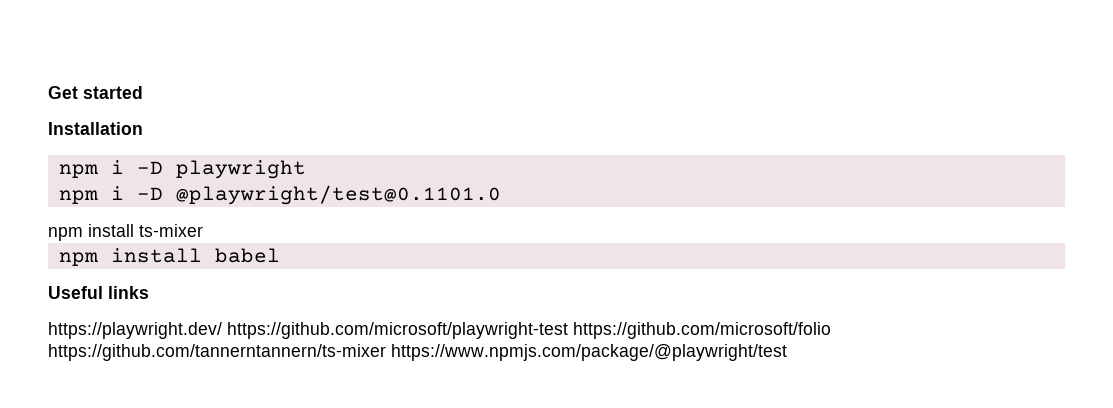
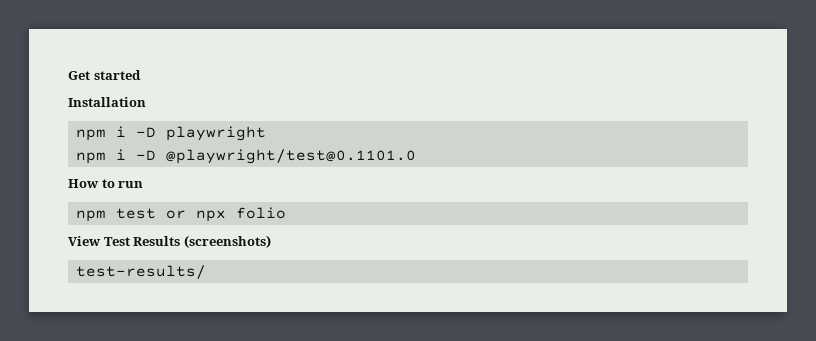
[48,224,203,241] [58,248,280,266] [48,286,149,299] [48,322,831,339] [48,344,787,361] npm install ts-mixer // npm install babel // Useful links // https://playwright.dev/ https://github.com/microsoft/playwright-test https://github.com/microsoft/folio https://github.com/tannerntannern/ts-mixer https://www.npmjs.com/package/@playwright/test -> [68,179,144,188] [75,207,286,222] [68,235,271,248] [75,265,206,279] How to run // npm test or npx folio // View Test Results (screenshots) // test-results/

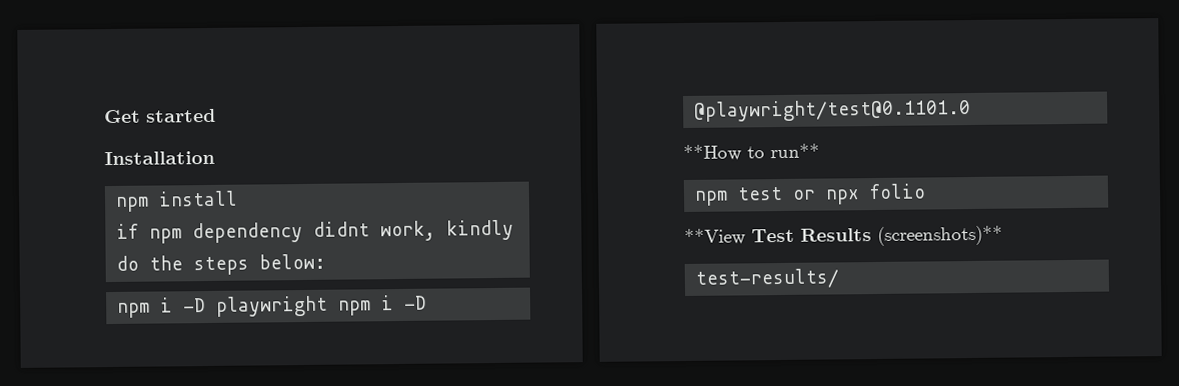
(146, 102) none -> [116,190,239,212] [116,219,515,244] [116,253,327,276] // npm install // if npm dependency didnt work, kindly do the steps below:
(266, 133) // -> (329, 306) none
[68,179,144,188] How to run -> [683,143,820,162] **How to run**
[68,236,101,246] View -> [684,228,746,246] **View
[183,235,271,248] (screenshots) -> [877,225,1003,246] (screenshots)**

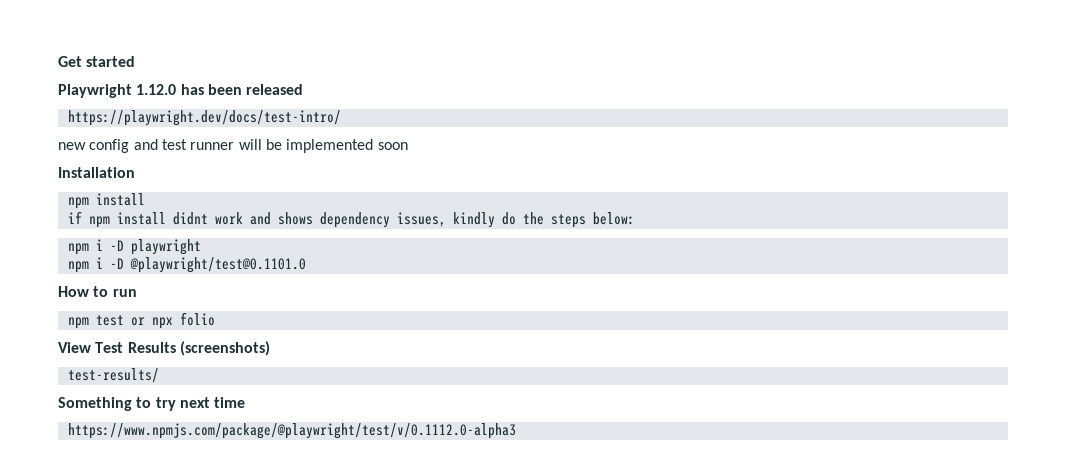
(216, 115) none -> [58,84,304,98] [67,110,341,126] [58,139,408,153] // Playwright 1.12.0 has been released // https://playwright.dev/docs/test-intro/ // new config and test runner will be implemented soon
[192,220,437,244] dependency didnt work, -> [116,212,446,228] install didnt work and shows dependency issues,
(329, 306) none -> (201, 247) //
[683,143,820,162] **How to run** -> [58,286,137,297] How to run
[684,228,746,246] **View -> [58,342,91,353] View
[877,225,1003,246] (screenshots)** -> [179,341,270,356] (screenshots)
(841, 278) none -> [58,397,246,411] [67,423,516,439] // Something to try next time // https://www.npmjs.com/package/@playwright/test/v/0.1112.0-alpha3

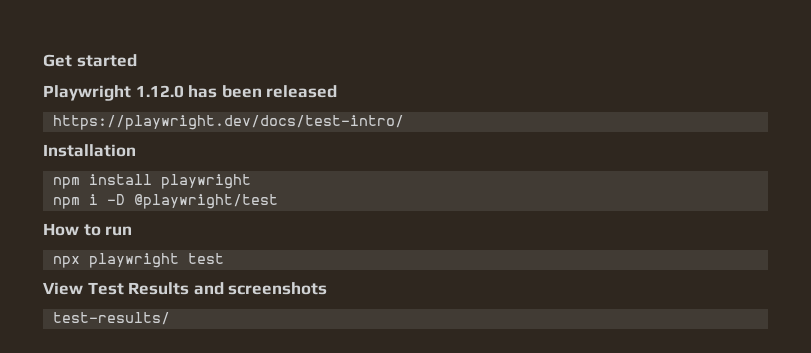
[58,139,408,153] [58,167,135,178] [67,193,145,209] [67,211,635,228] [67,239,124,255] new config and test runner will be implemented soon // Installation // npm install // if npm install didnt work and shows dependency issues, kindly do the steps below: // npm i -D -> [43,144,136,157] [53,174,153,189] Installation // npm install
[129,257,306,273] @playwright/test@0.1101.0 -> [134,194,279,209] @playwright/test
[67,312,215,329] npm test or npx folio -> [53,253,225,268] npx playwright test
[179,341,270,356] (screenshots) -> [193,282,328,295] and screenshots
[58,397,246,411] [67,423,516,439] // Something to try next time // https://www.npmjs.com/package/@playwright/test/v/0.1112.0-alpha3 -> (171, 318) none

